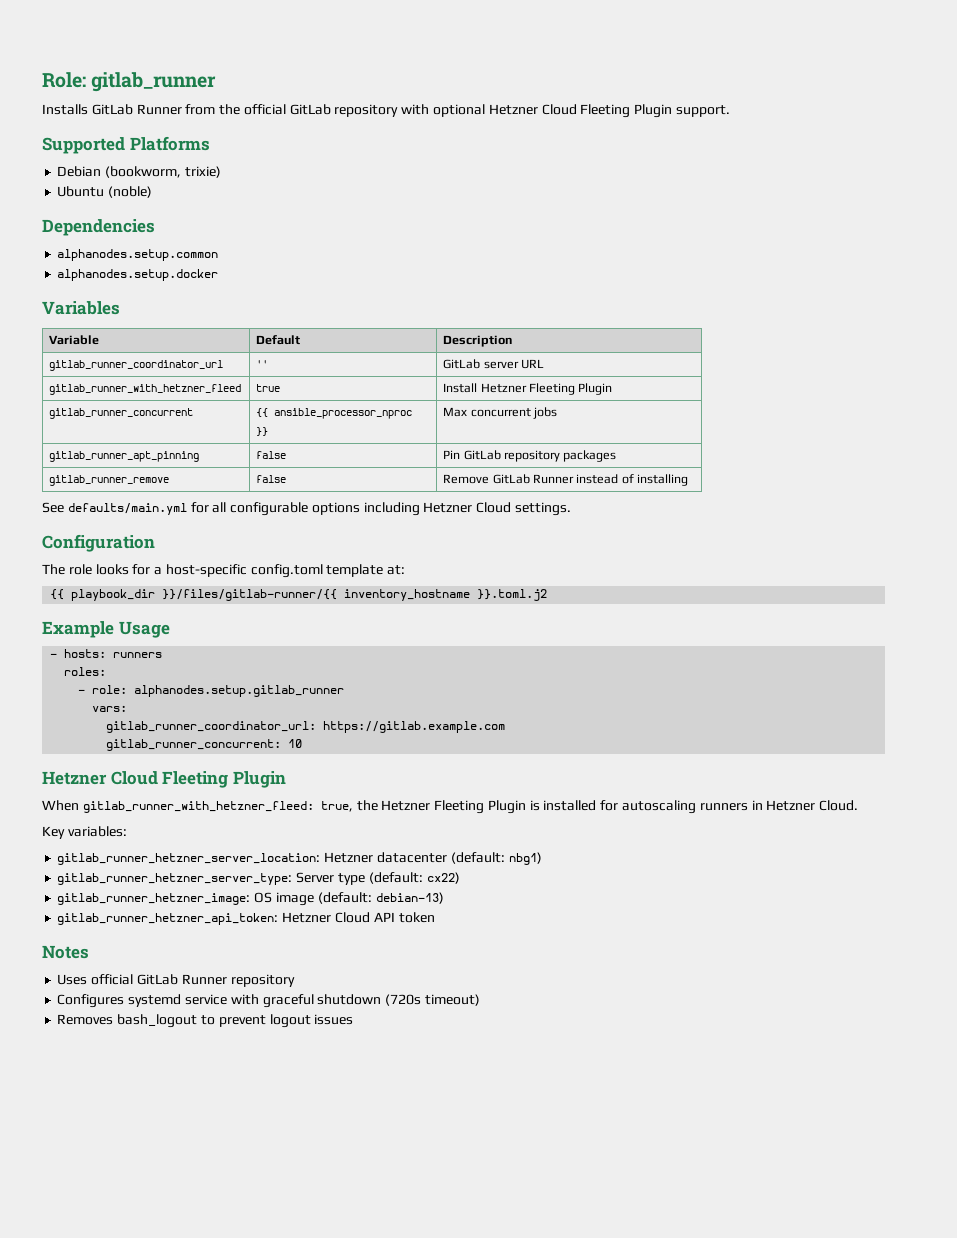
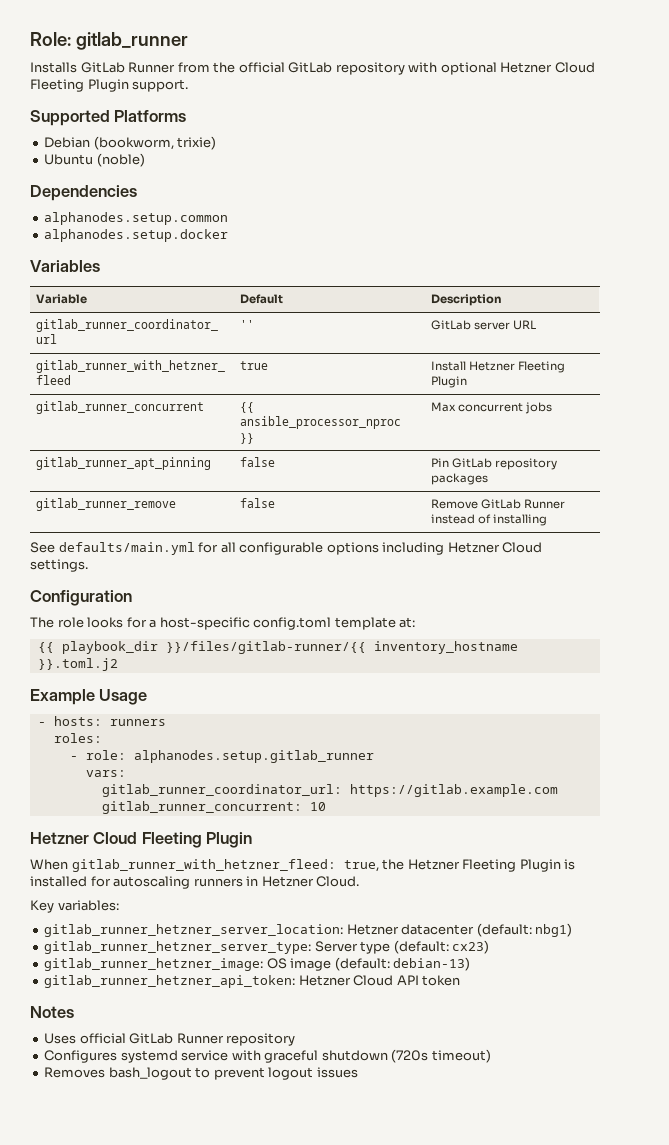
[426,872,460,884] cx22) -> [452,940,490,954] cx23)

